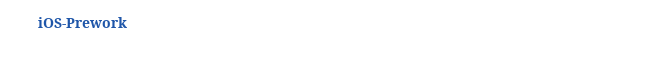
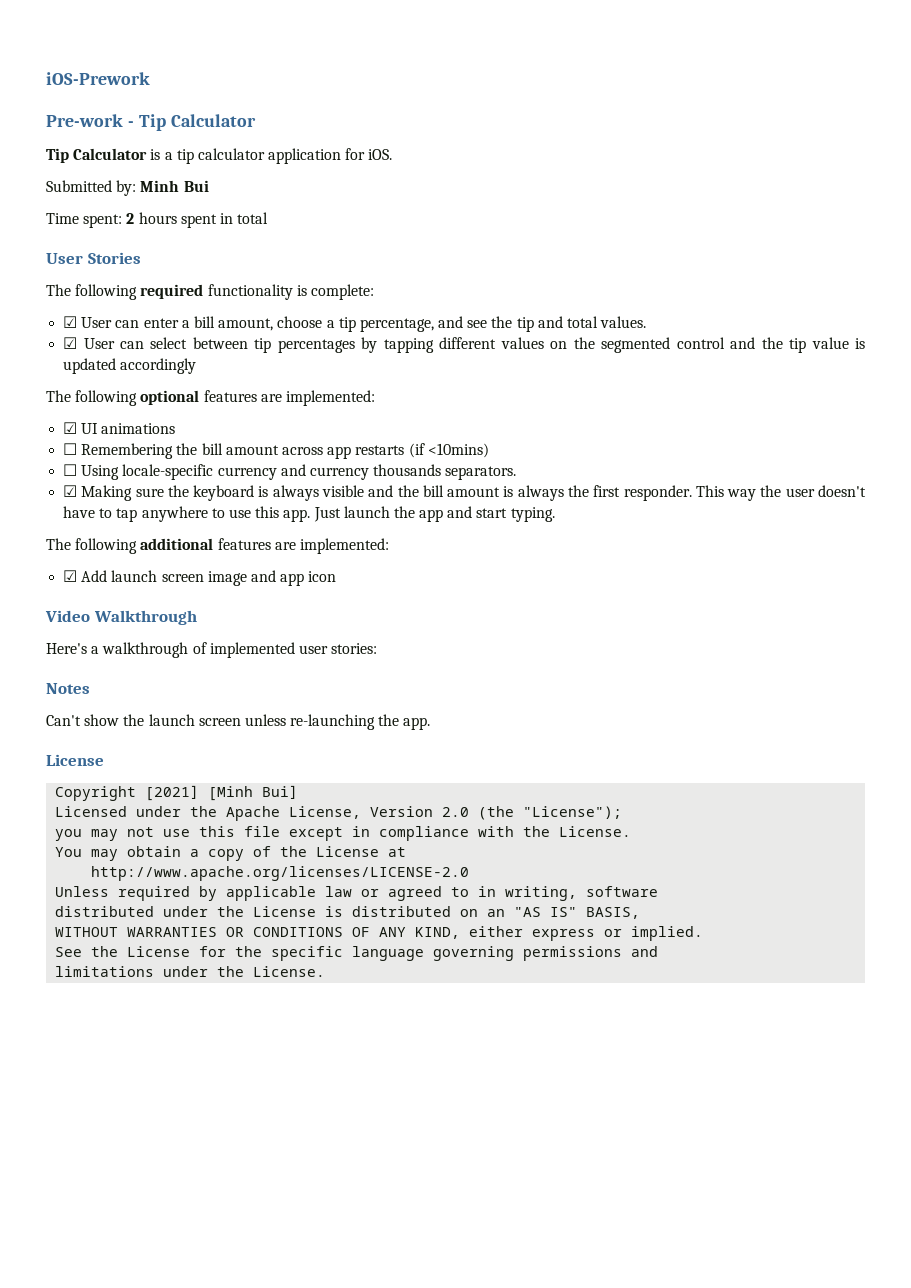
(127, 22) none -> [46,114,256,131] [46,148,393,164] [46,180,209,196] [46,212,269,228] [46,252,141,264] [46,284,374,300] [63,316,647,332] [63,337,865,353] [63,358,197,374] [46,390,375,406] [63,422,176,434] [63,443,489,459] [63,464,517,480] [63,485,866,501] [63,506,555,522] [46,538,389,554] [63,570,337,586] [45,610,197,625] [46,642,378,658] [46,683,90,694] [46,714,431,730] [46,754,104,766] [55,785,299,801] [55,806,623,821] [55,826,632,841] [55,846,407,861] [91,866,470,881] [55,886,659,901] [55,906,641,919] [55,926,704,941] [55,946,659,961] [55,966,326,977] // Pre-work - Tip Calculator // Tip Calculator is a tip calculator application for iOS. // Submitted by: Minh Bui // Time spent: 2 hours spent in total // User Stories // The following required functionality is complete: // ☑ User can enter a bill amount, choose a tip percentage, and see the tip and total values. // ☑ User can select between tip percentages by tapping different values on the segmented control and the tip value is updated accordingly // The following optional features are implemented: // ☑ UI animations // ☐ Remembering the bill amount across app restarts (if <10mins) // ☐ Using locale-specific currency and currency thousands separators. // ☑ Making sure the keyboard is always visible and the bill amount is always the first responder. This way the user doesn't have to tap anywhere to use this app. Just launch the app and start typing. // The following additional features are implemented: // ☑ Add launch screen image and app icon // Video Walkthrough // Here's a walkthrough of implemented user stories: // Notes // Can't show the launch screen unless re-launching the app. // License // Copyright [2021] [Minh Bui] // Licensed under the Apache License, Version 2.0 (the "License"); // you may not use this file except in compliance with the License. // You may obtain a copy of the License at // http://www.apache.org/licenses/LICENSE-2.0 // Unless required by applicable law or agreed to in writing, software // distributed under the License is distributed on an "AS IS" BASIS, // WITHOUT WARRANTIES OR CONDITIONS OF ANY KIND, either express or implied. // See the License for the specific language governing permissions and // limitations under the License.

